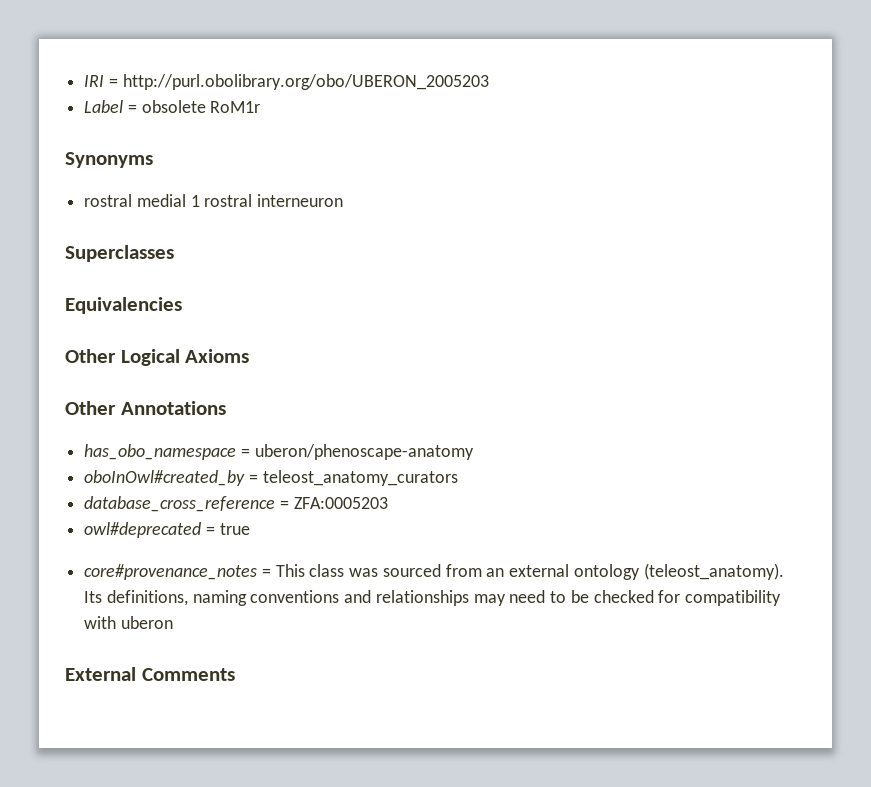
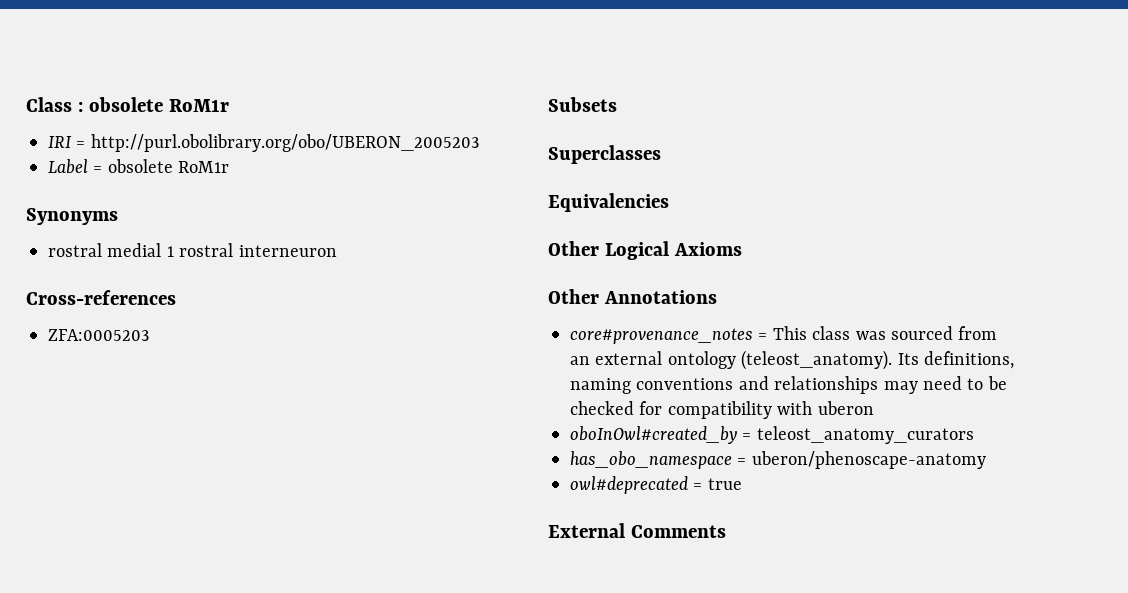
(84, 81) none -> [26,97,229,112] Class : obsolete RoM1r //
(344, 200) none -> [26,290,176,305] [48,329,149,341] [548,97,617,112] // Cross-references // ZFA:0005203 // Subsets
[84,444,474,460] [84,470,458,486] [84,496,388,512] [84,522,250,538] // has_obo_namespace = uberon/phenoscape-anatomy // oboInOwl#created_by = teleost_anatomy_curators // database_cross_reference = ZFA:0005203 // owl#deprecated = true -> (717, 297) none
(173, 622) none -> [570,426,974,444] [570,451,986,469] [570,476,742,494] // oboInOwl#created_by = teleost_anatomy_curators // has_obo_namespace = uberon/phenoscape-anatomy // owl#deprecated = true

